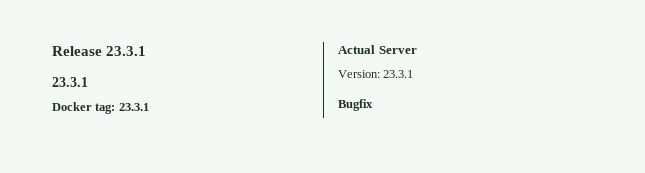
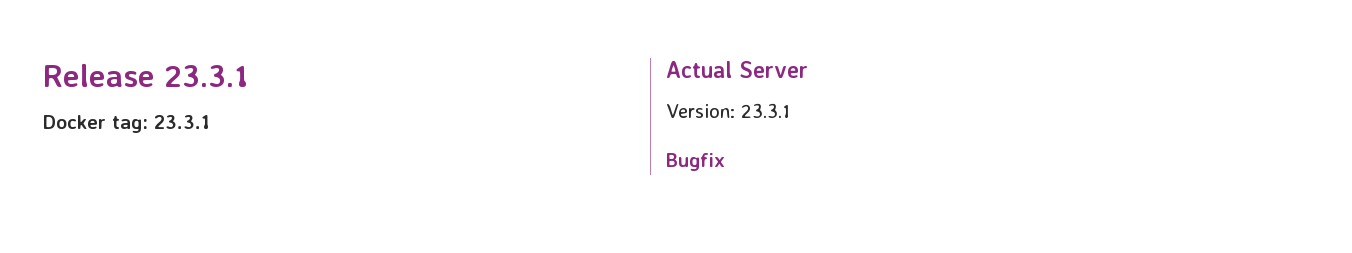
[52,77,88,87] // 23.3.1 -> (249, 76) none

